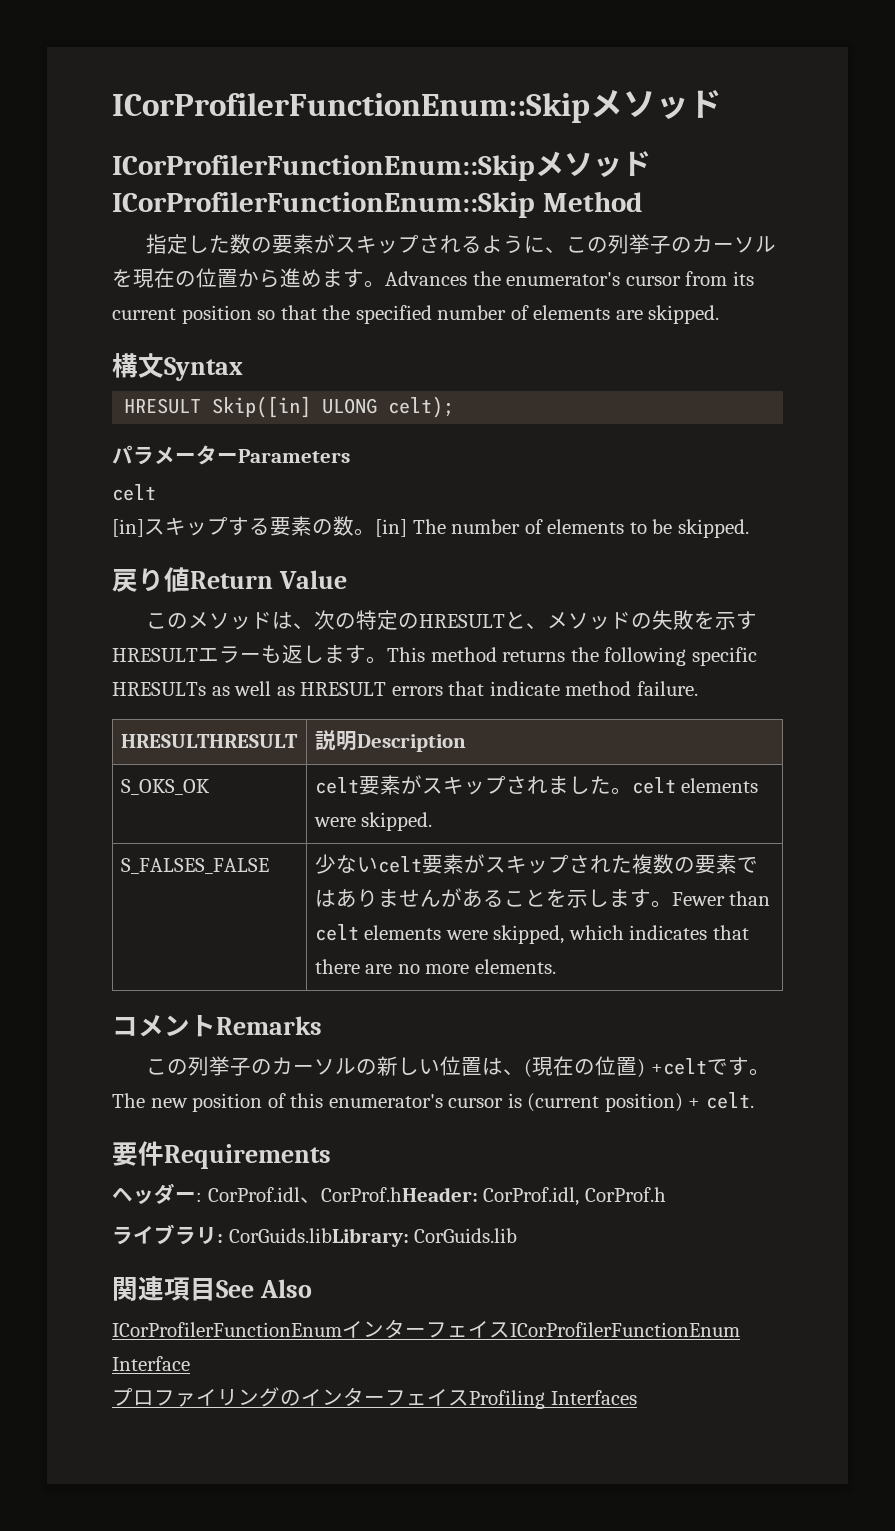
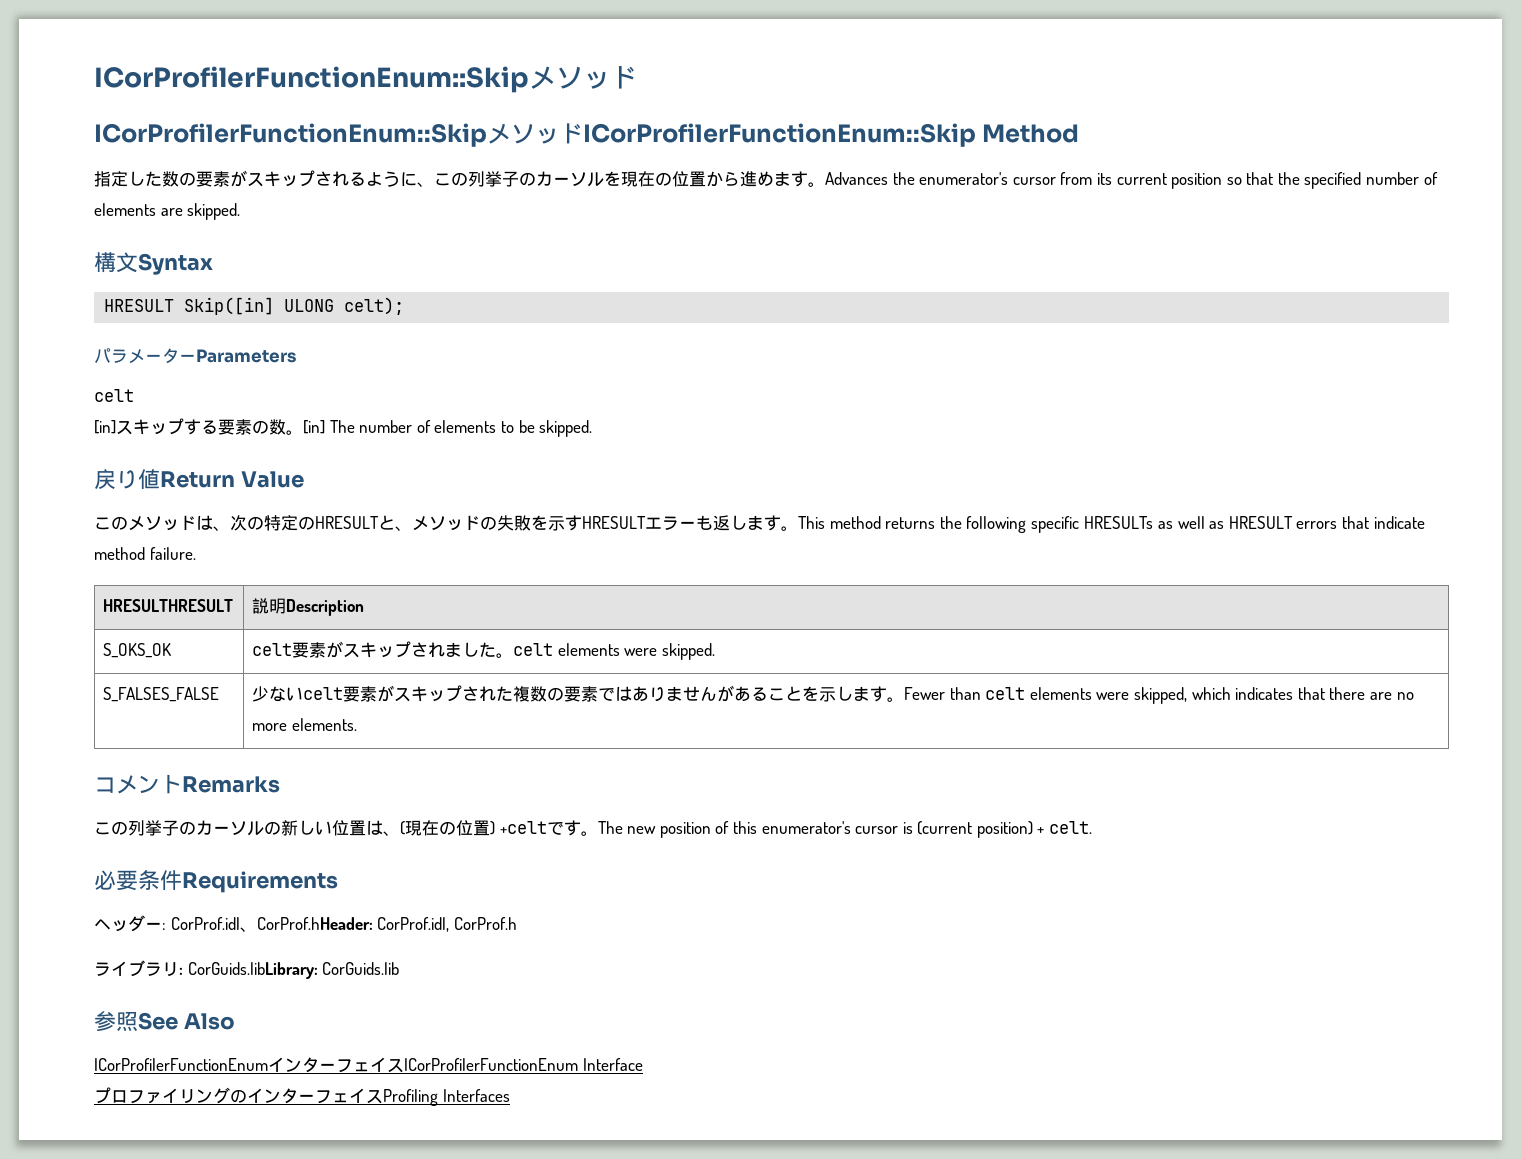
[112,1142,138,1166] 要 -> [94,870,160,891] 必要条
[112,1276,216,1301] 関連項目 -> [94,1011,138,1032] 参照

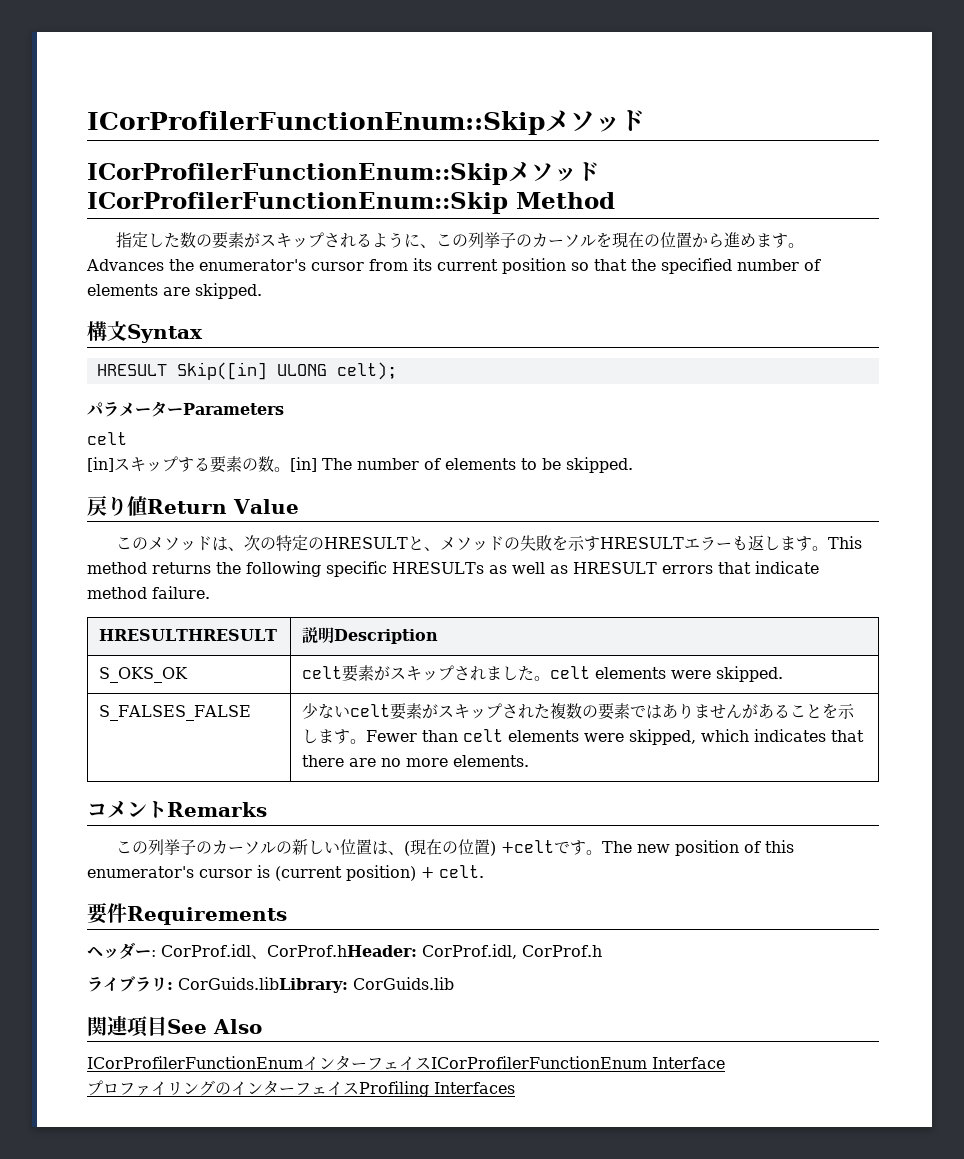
[94,870,160,891] 必要条 -> [87,903,108,924] 要
[94,1011,138,1032] 参照 -> [87,1015,167,1037] 関連項目

